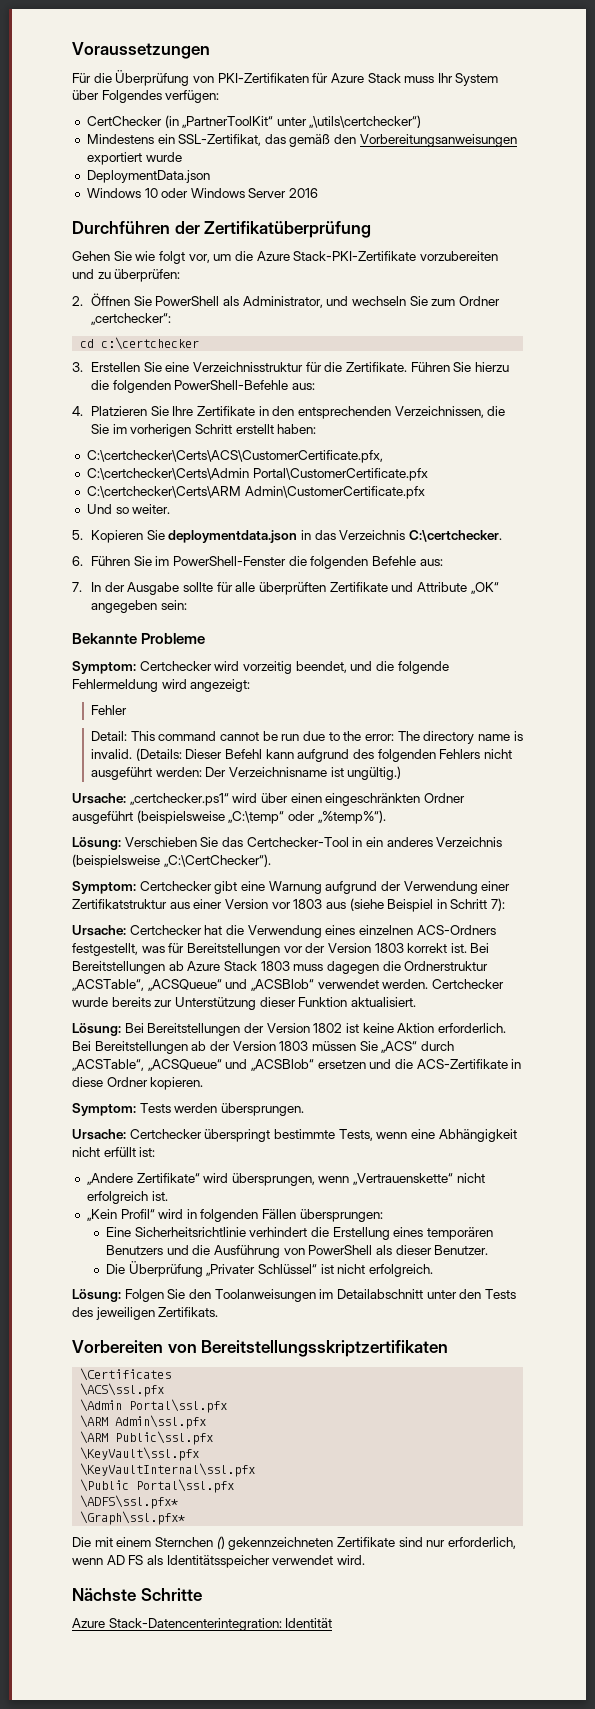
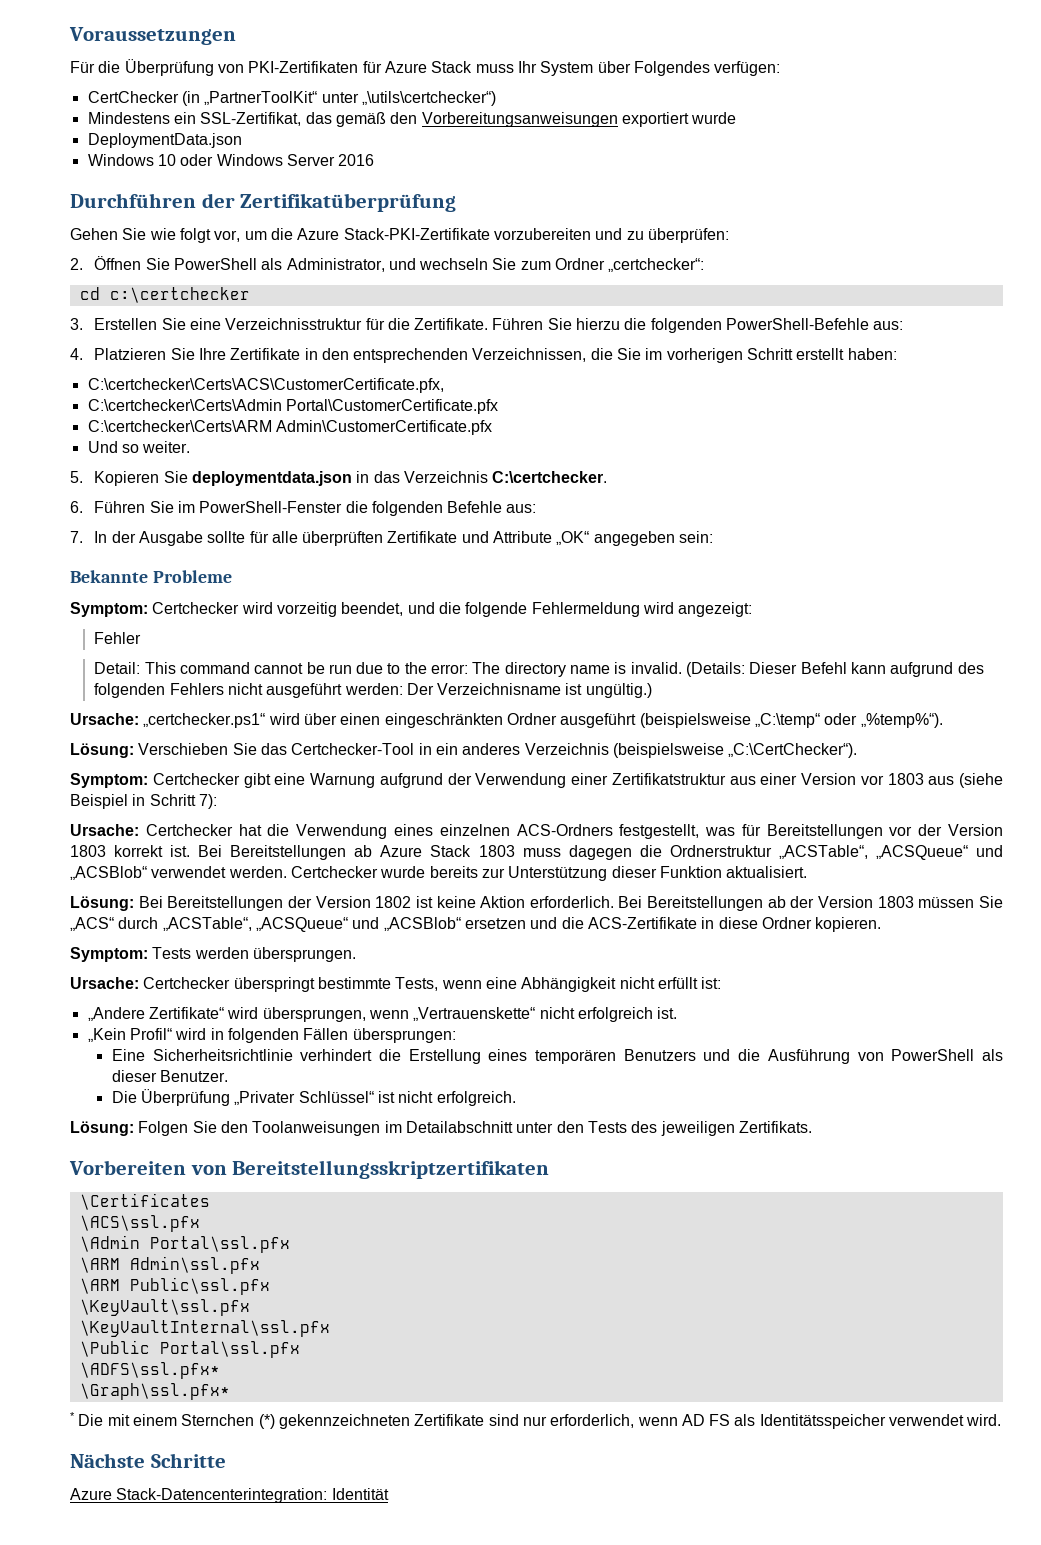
(186, 1518) none -> [70,1412,75,1420] *
[216,1536,225,1549] () -> [258,1414,275,1429] (*)

